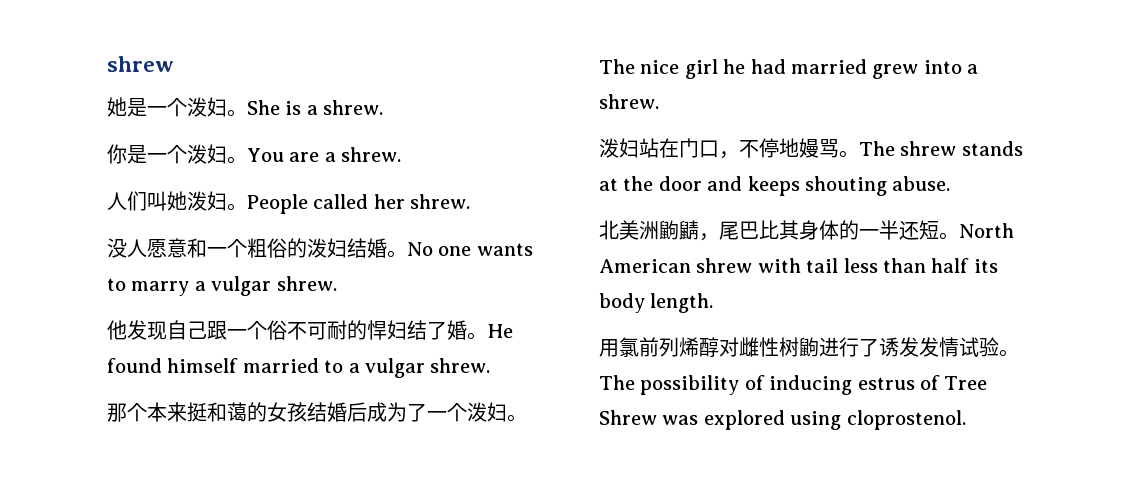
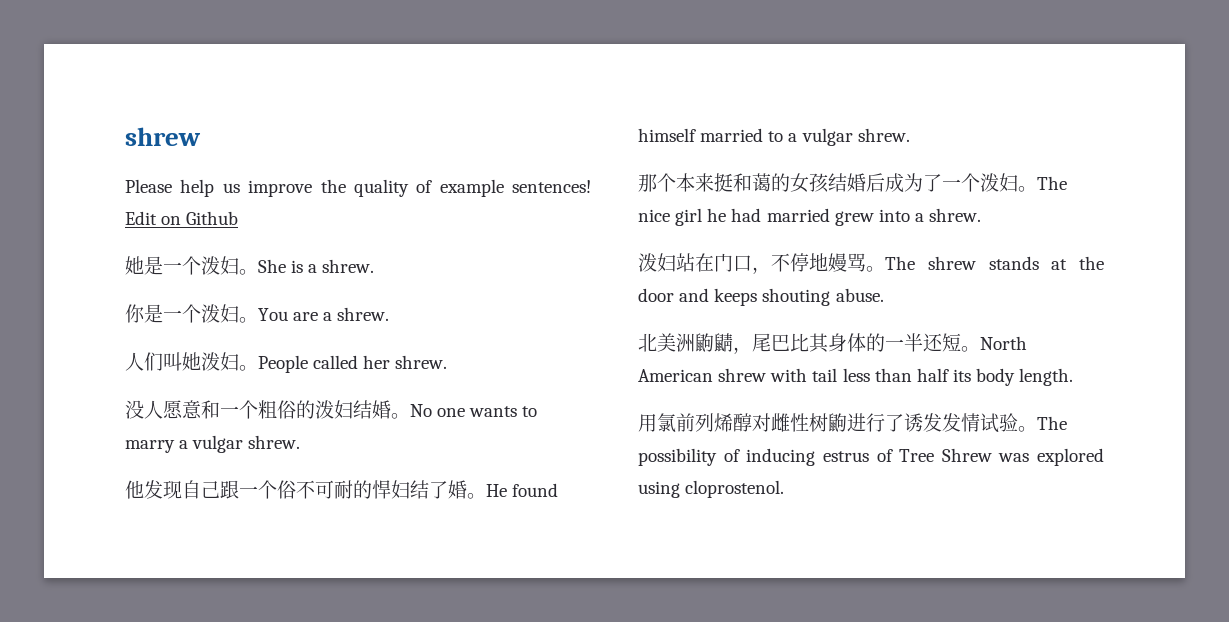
[107,56,174,72] shrew -> [125,127,201,146] [125,179,591,197] [125,211,239,225] shrew // Please help us improve the quality of example sentences! Edit on Github

